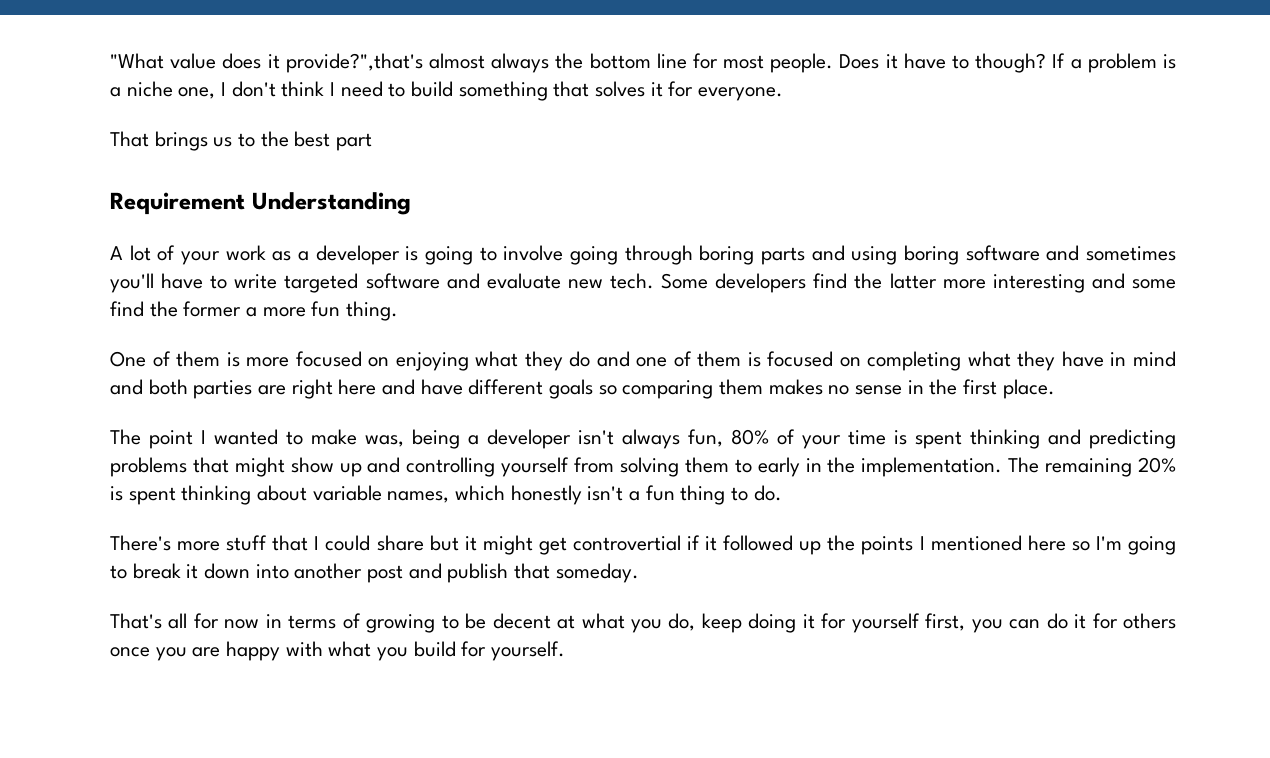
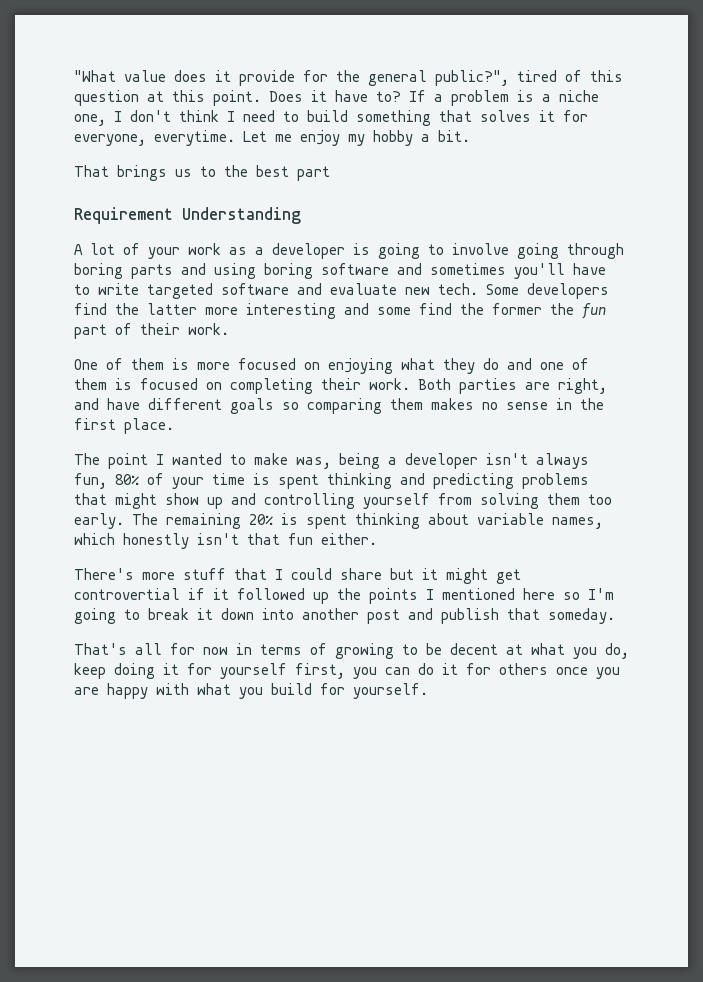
[285,53,834,73] provide?",that's almost always the bottom line for most people. -> [239,70,623,86] [74,90,261,106] provide for the general public?", tired of this question at this point.
[952,53,1047,73] to though? -> [376,91,401,102] to?
[698,87,784,101] everyone. -> [74,130,470,146] everyone, everytime. Let me enjoy my hobby a bit.
[246,301,399,321] a more fun thing. -> [550,303,606,319] [74,323,229,339] the fun part of their work.
[967,351,1176,371] [110,379,377,399] what they have in mind and both parties are right here -> [321,378,607,394] their work. Both parties are right,
[734,457,1003,477] to early in the implementation. -> [588,494,612,505] [74,513,124,529] too early.
[629,485,782,505] a fun thing to do. -> [247,533,377,545] that fun either.

